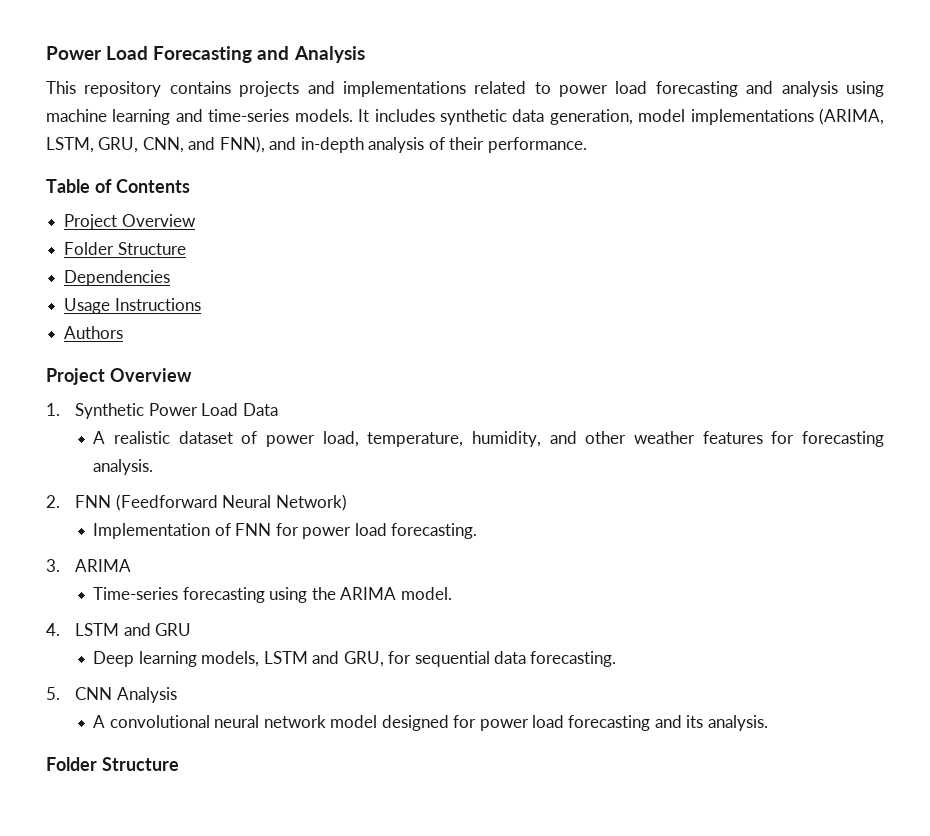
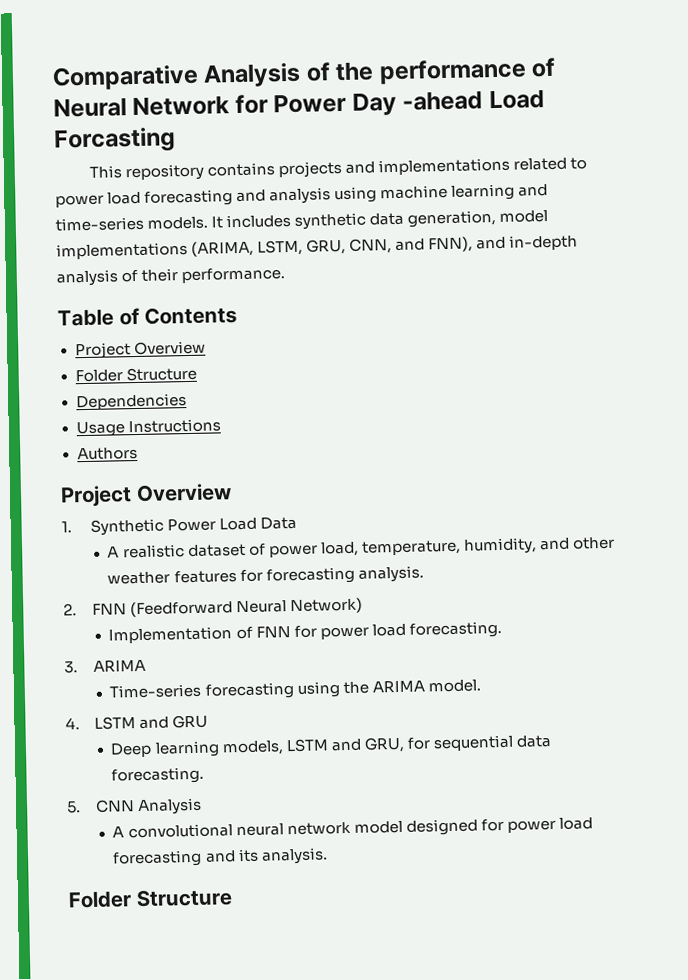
[46,46,365,63] Power Load Forecasting and Analysis -> [52,57,557,91] [53,90,545,118] [53,127,176,154] Comparative Analysis of the performance of Neural Network for Power Day -ahead Load Forcasting

